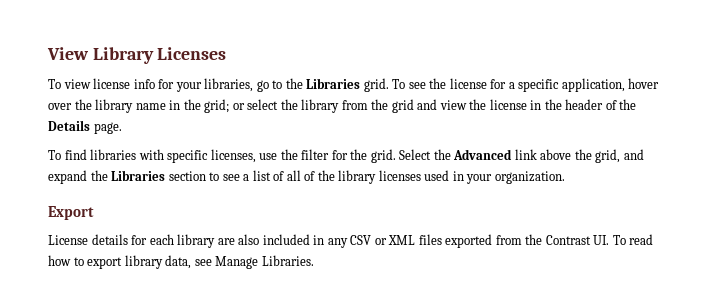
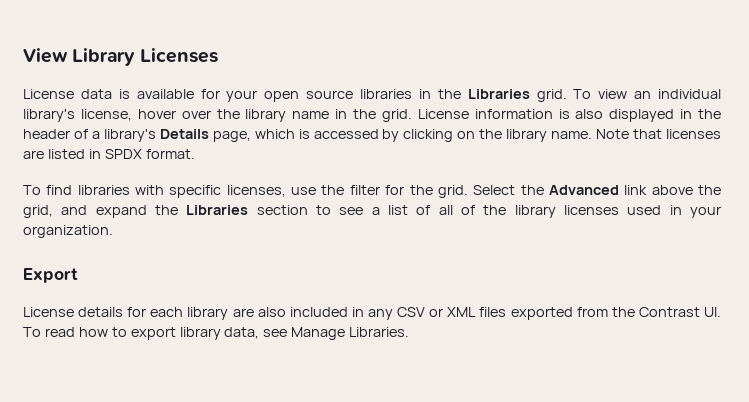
[48,78,625,92] To view license info for your libraries, go to the Libraries grid. To see the license for a specific application, -> [23,89,721,102] [23,109,132,122] License data is available for your open source libraries in the Libraries grid. To view an individual library's license,
[204,99,637,113] [48,120,122,134] grid; or select the library from the grid and view the license in the header of the Details page. -> [381,109,721,122] [23,129,722,142] [23,149,195,159] grid. License information is also displayed in the header of a library's Details page, which is accessed by clicking on the library name. Note that licenses are listed in SPDX format.

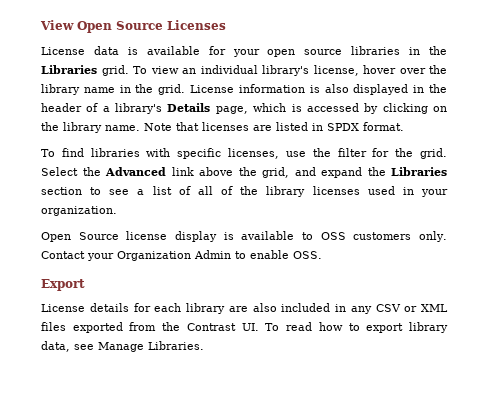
[72,48,136,66] Library -> [77,21,163,33] Open Source
(113, 231) none -> [41,231,448,242] [41,250,322,261] // Open Source license display is available to OSS customers only. Contact your Organization Admin to enable OSS.

